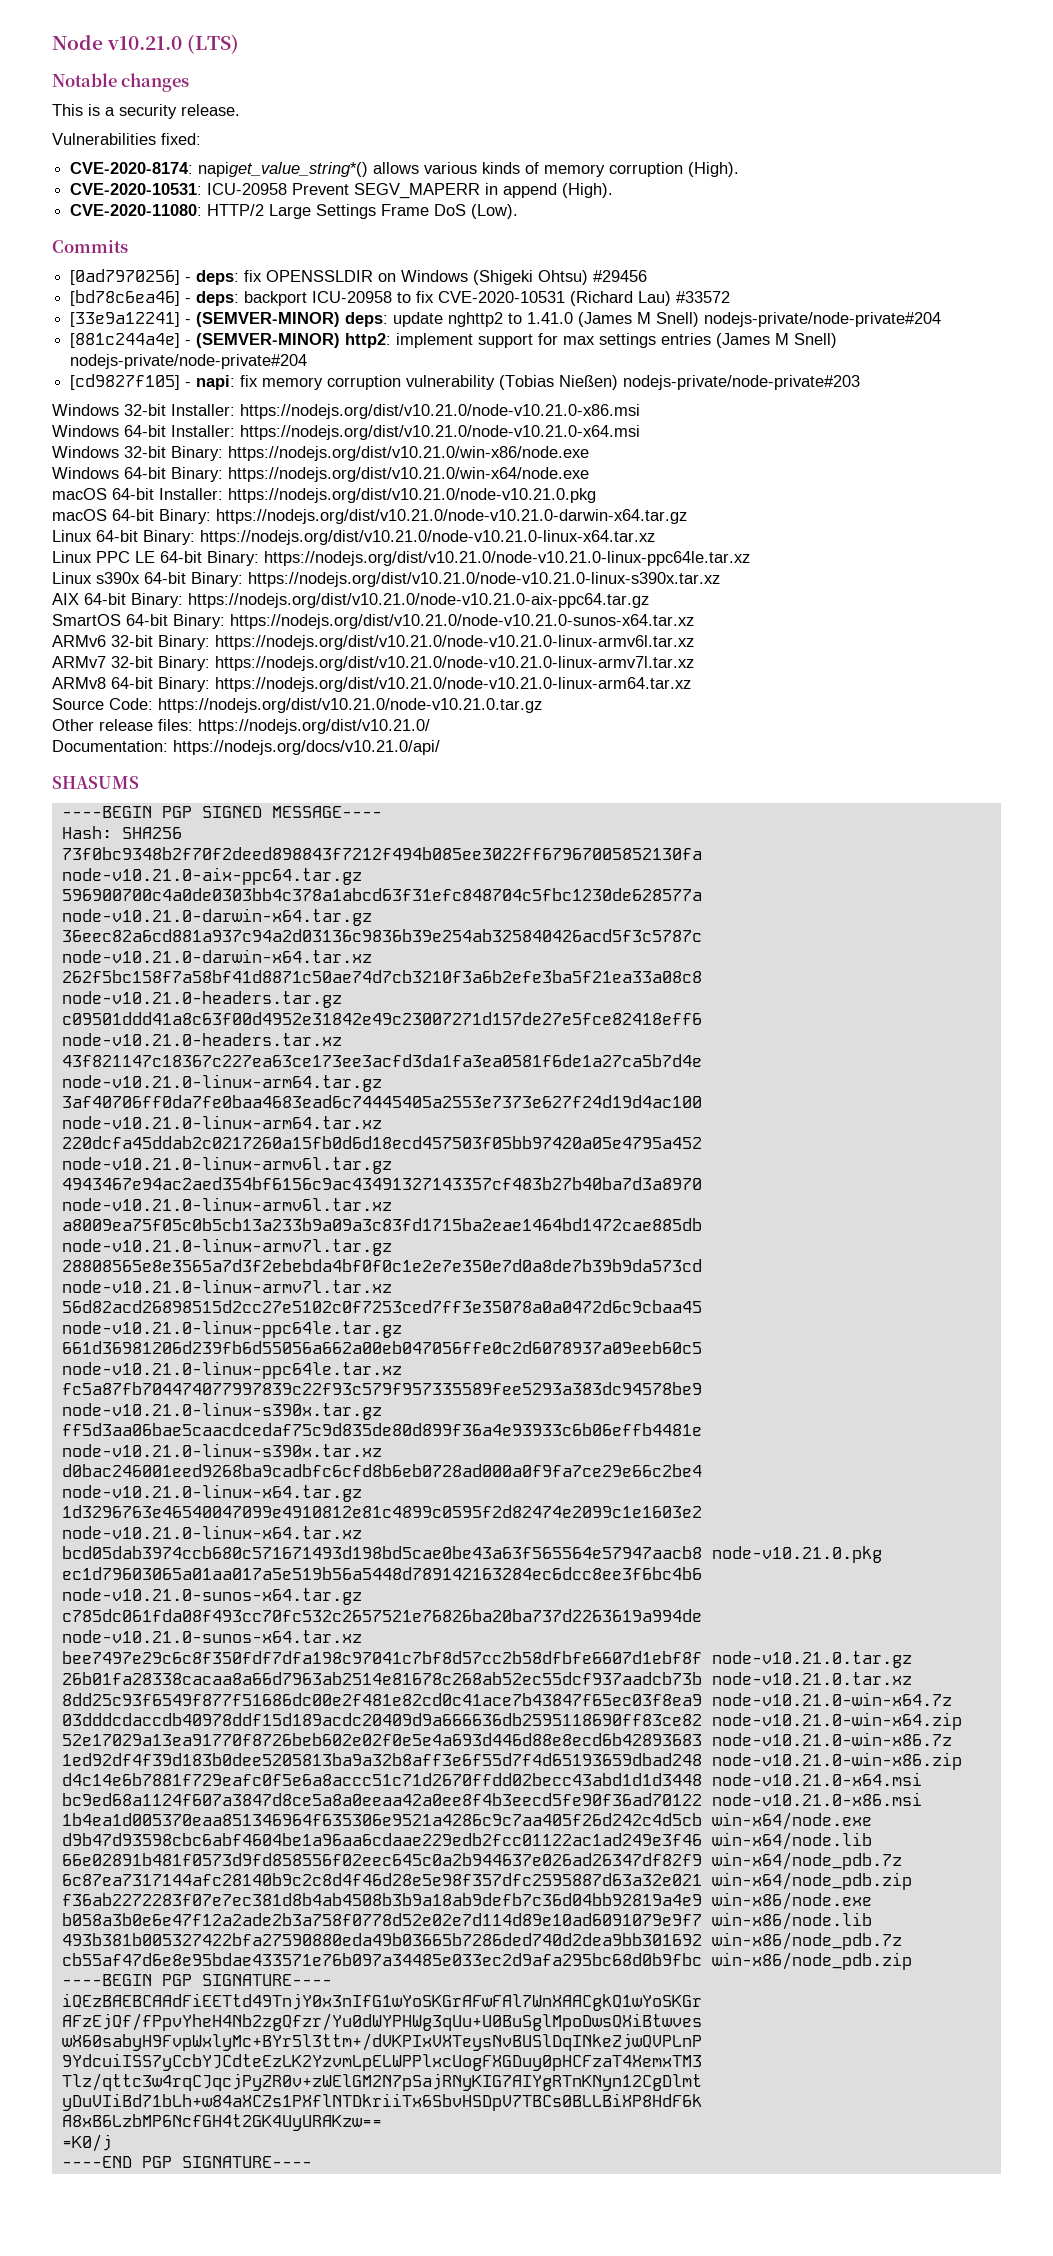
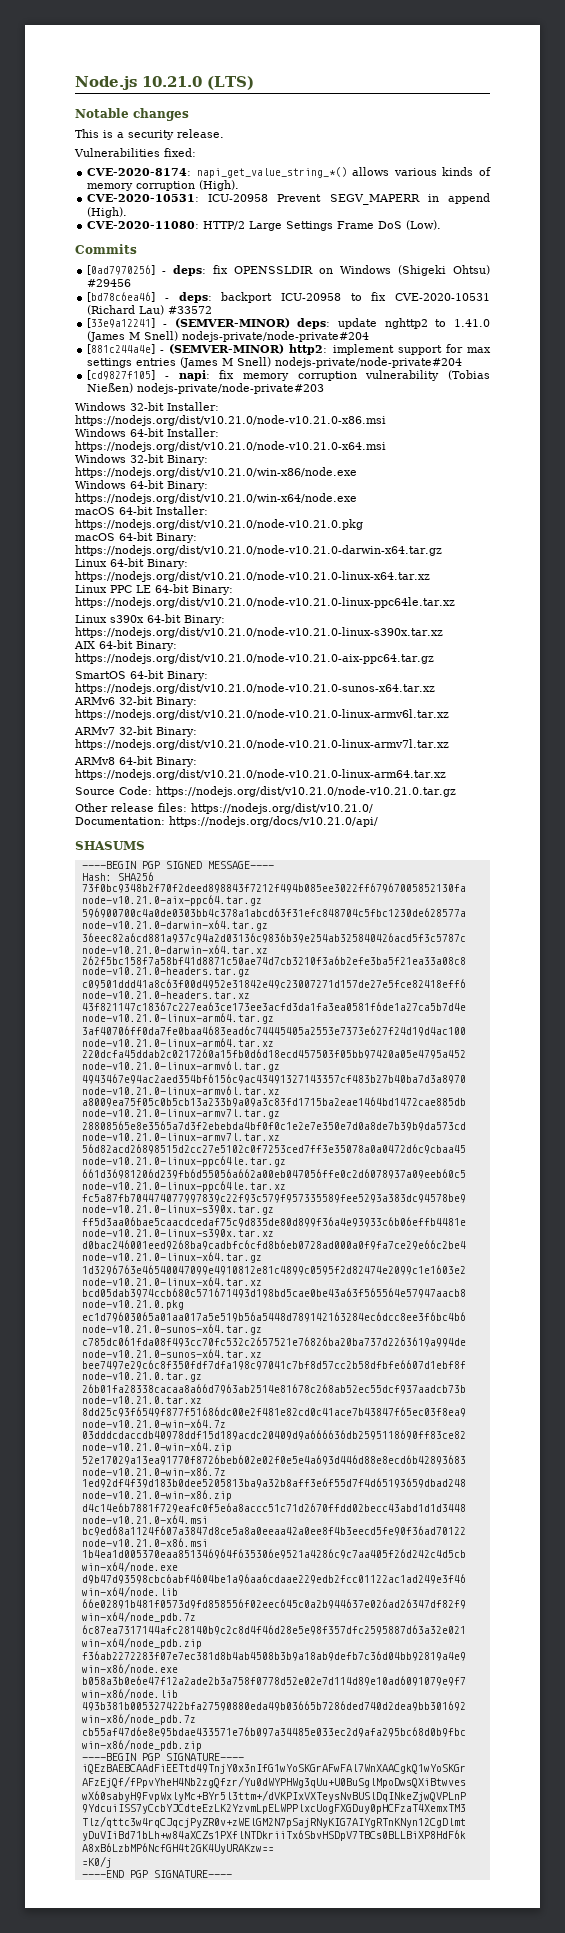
[52,34,183,50] Node v10.21.0 -> [75,76,202,90] Node.js 10.21.0
[198,162,369,177] napiget_value_string*() -> [196,167,347,178] napi_get_value_string_*()

